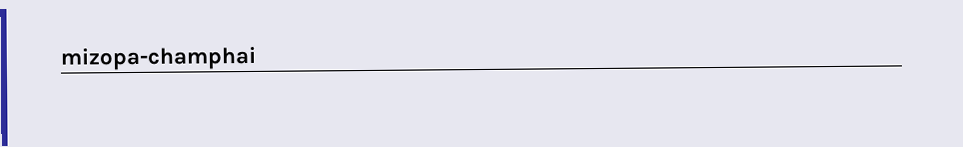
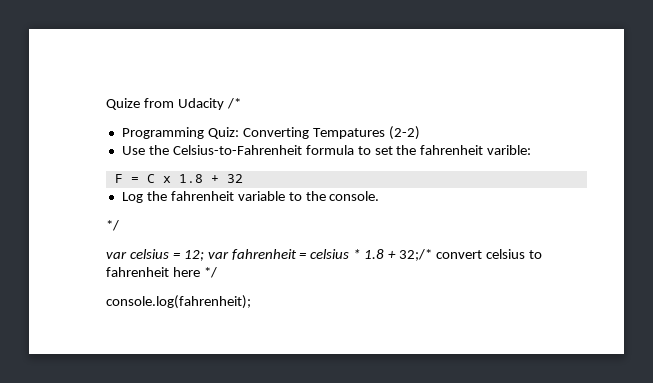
[60,46,256,71] mizopa-champhai -> [106,98,241,110] [121,126,420,140] [121,145,532,155] [114,174,243,183] [121,191,380,203] [106,220,119,231] [106,249,542,261] [106,267,217,278] [106,295,251,309] Quize from Udacity /* // Programming Quiz: Converting Tempatures (2-2) // Use the Celsius-to-Fahrenheit formula to set the fahrenheit varible: // F = C x 1.8 + 32 // Log the fahrenheit variable to the console. // */ // var celsius = 12; var fahrenheit = celsius * 1.8 + 32;/* convert celsius to fahrenheit here */ // console.log(fahrenheit);

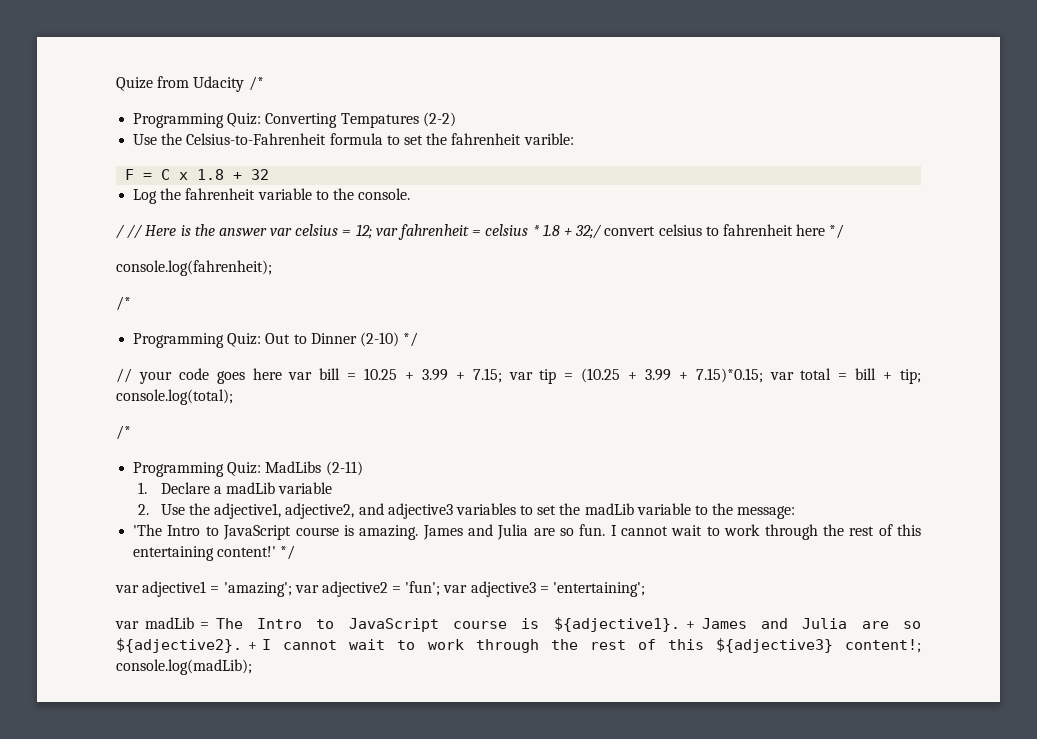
[106,220,119,231] */ // -> [116,224,267,239] / // Here is the answer
[399,249,433,261] 32;/* -> [575,224,603,239] 32;/
(251, 302) none -> [116,296,131,311] [133,332,419,348] [116,368,921,384] [116,389,233,405] [116,425,131,440] [133,461,363,477] [138,482,333,494] [138,503,796,519] [133,524,922,540] [133,545,296,561] [115,581,646,597] [115,617,921,632] [116,638,922,653] [116,659,252,675] // /* // Programming Quiz: Out to Dinner (2-10) */ // // your code goes here var bill = 10.25 + 3.99 + 7.15; var tip = (10.25 + 3.99 + 7.15)*0.15; var total = bill + tip; console.log(total); // /* // Programming Quiz: MadLibs (2-11) // 1. Declare a madLib variable // 2. Use the adjective1, adjective2, and adjective3 variables to set the madLib variable to the message: // 'The Intro to JavaScript course is amazing. James and Julia are so fun. I cannot wait to work through the rest of this entertaining content!' */ // var adjective1 = 'amazing'; var adjective2 = 'fun'; var adjective3 = 'entertaining'; // var madLib = The Intro to JavaScript course is ${adjective1}. + James and Julia are so ${adjective2}. + I cannot wait to work through the rest of this ${adjective3} content!; console.log(madLib);

